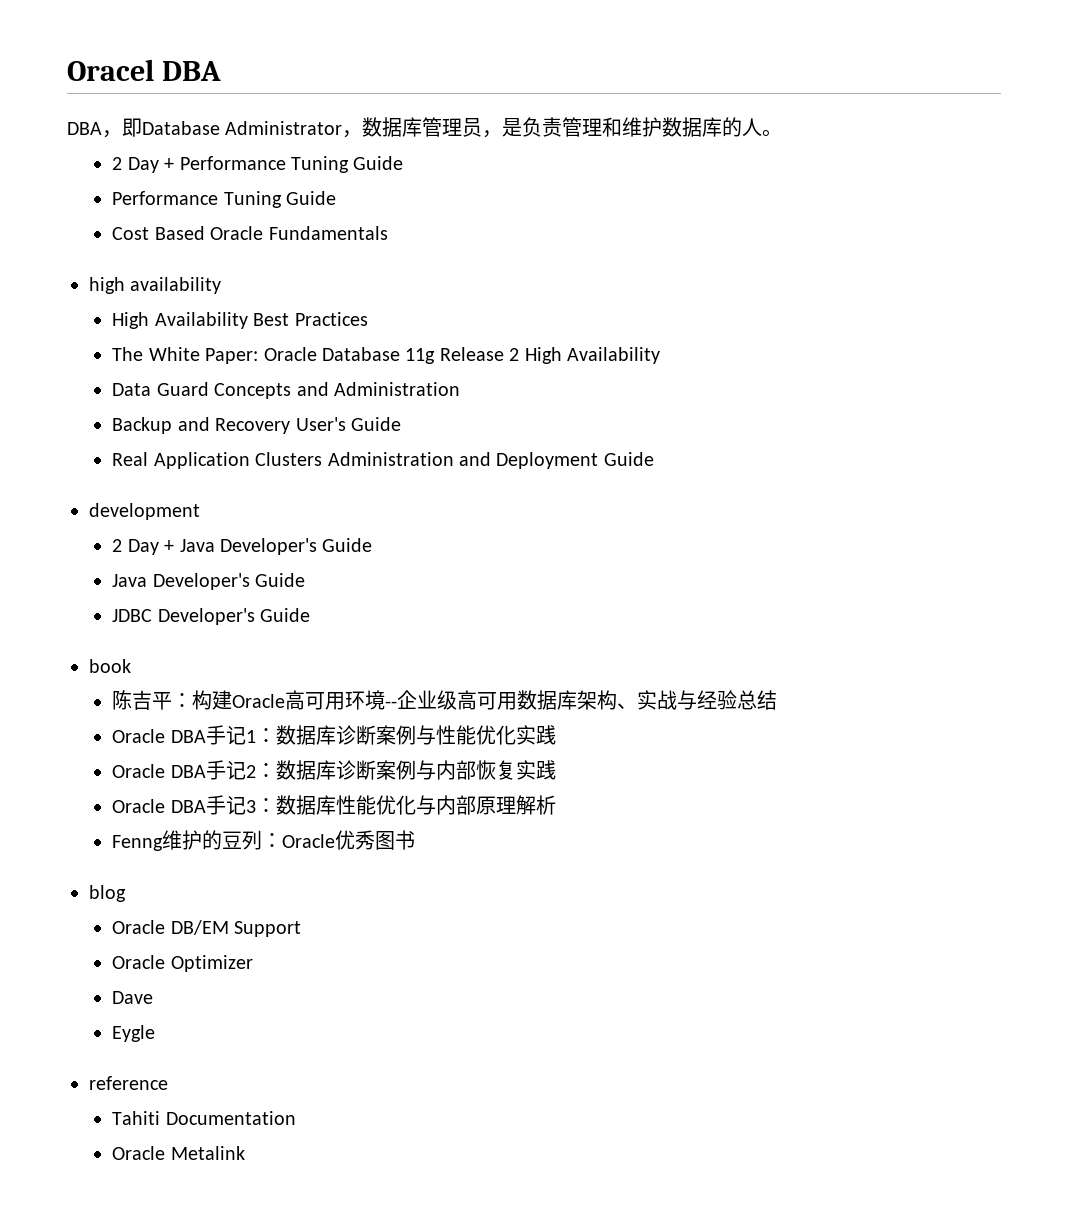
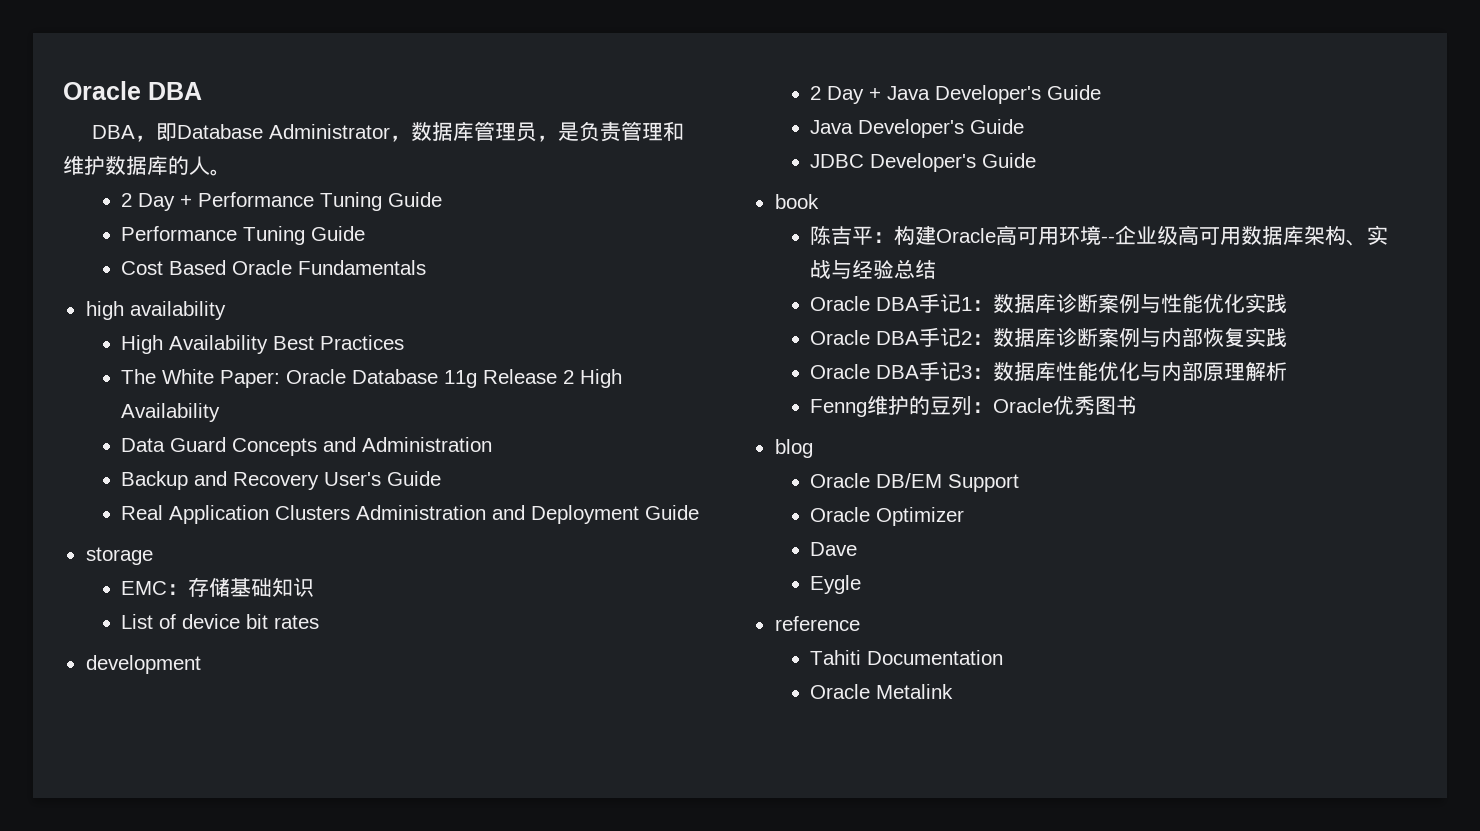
[67,59,154,81] Oracel -> [63,81,141,100] Oracle
(654, 459) none -> [85,547,153,565] [121,577,315,597] [121,614,320,629] // storage // EMC：存储基础知识 // List of device bit rates

